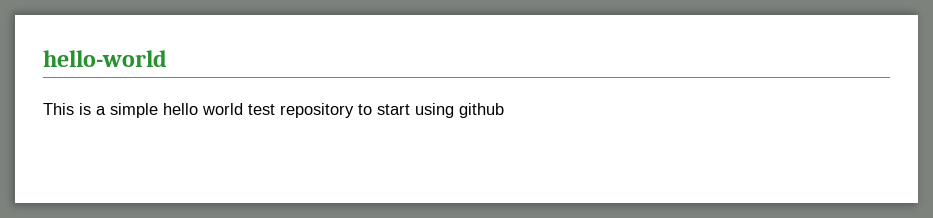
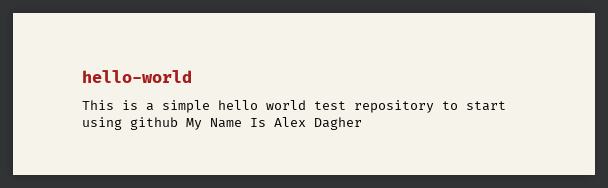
(504, 110) none -> [186,117,362,130] My Name Is Alex Dagher

